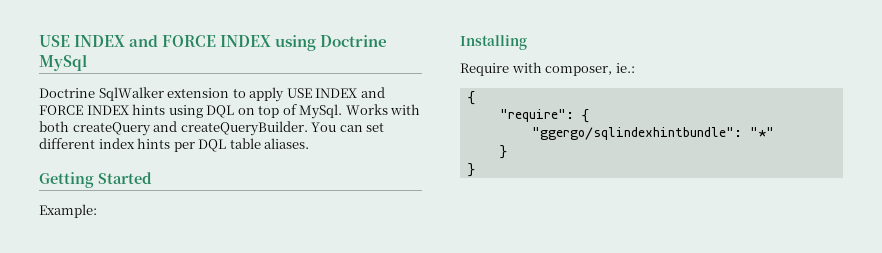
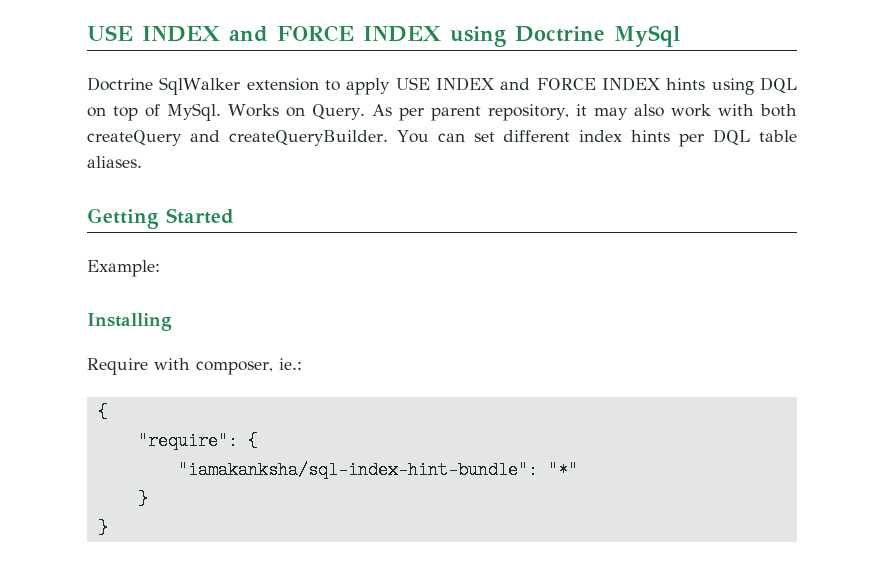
(388, 109) none -> [285,104,711,121] on Query. As per parent repository, it may also work
[531,127,742,140] "ggergo/sqlindexhintbundle": -> [177,461,538,479] "iamakanksha/sql-index-hint-bundle":

